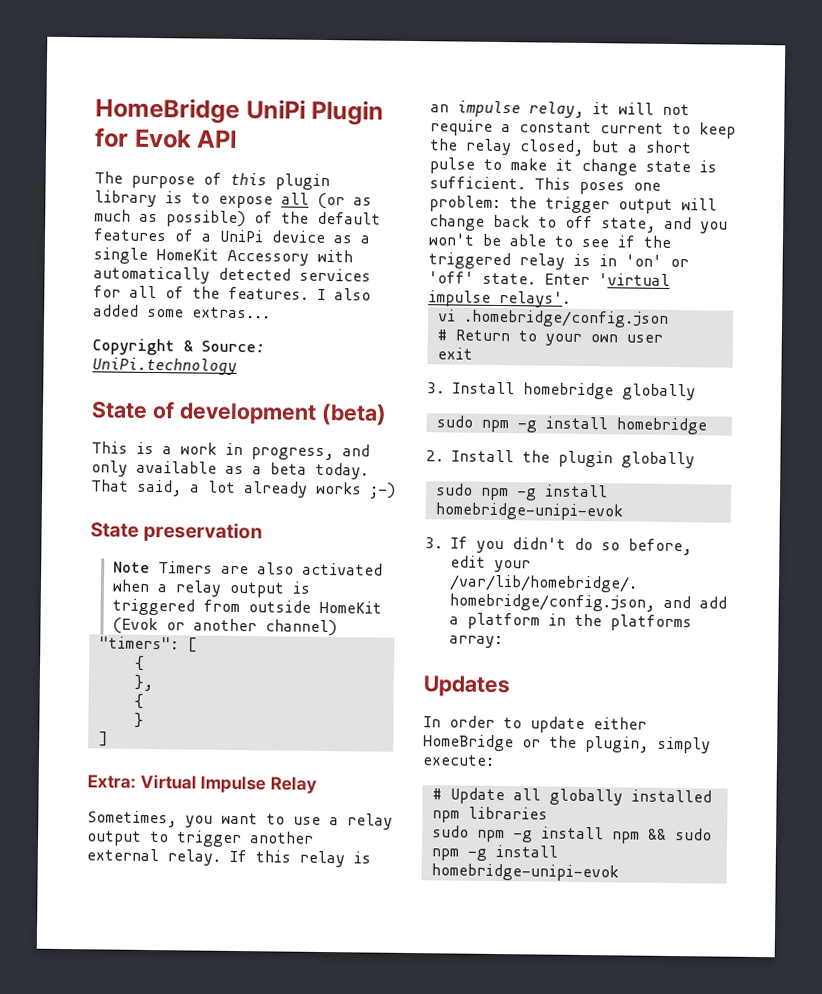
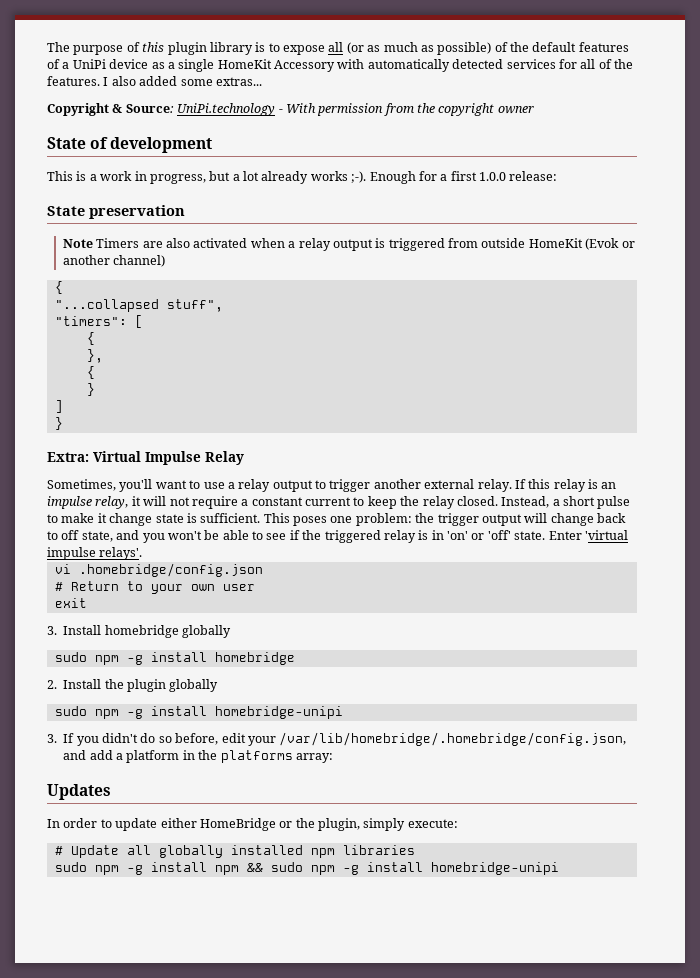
[95,97,385,126] [95,127,239,149] HomeBridge UniPi Plugin for Evok API // -> (47, 47) none
(237, 366) none -> [278,103,534,116] - With permission from the copyright owner
[320,402,387,426] (beta) -> (213, 145) none
[342,444,370,457] [91,460,369,480] [91,479,396,499] and only available as a beta today. That said, a lot already works ;-) -> [209,171,558,184] but a lot already works ;-). Enough for a first 1.0.0 release:
(337, 628) none -> [54,281,63,294] [54,299,223,312] // { // "...collapsed stuff",
(108, 739) none -> [54,417,63,430] // }
[185,815,213,828] you -> [119,479,153,492] you'll
[519,139,620,156] closed, but -> [456,496,550,508] closed. Instead,
[434,502,623,521] homebridge-unipi-evok -> [214,706,343,719] homebridge-unipi
[430,863,619,882] homebridge-unipi-evok -> [430,862,559,875] homebridge-unipi

